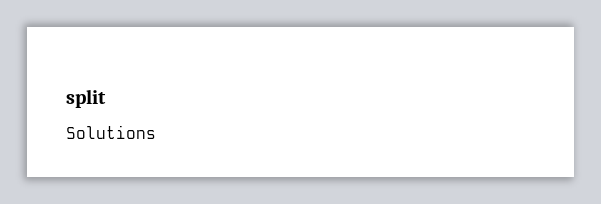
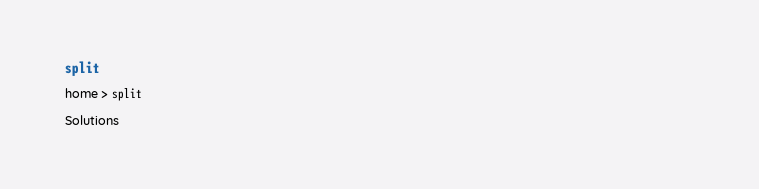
[66,89,106,108] split -> [65,61,100,76] [65,88,142,101] split // home > split

